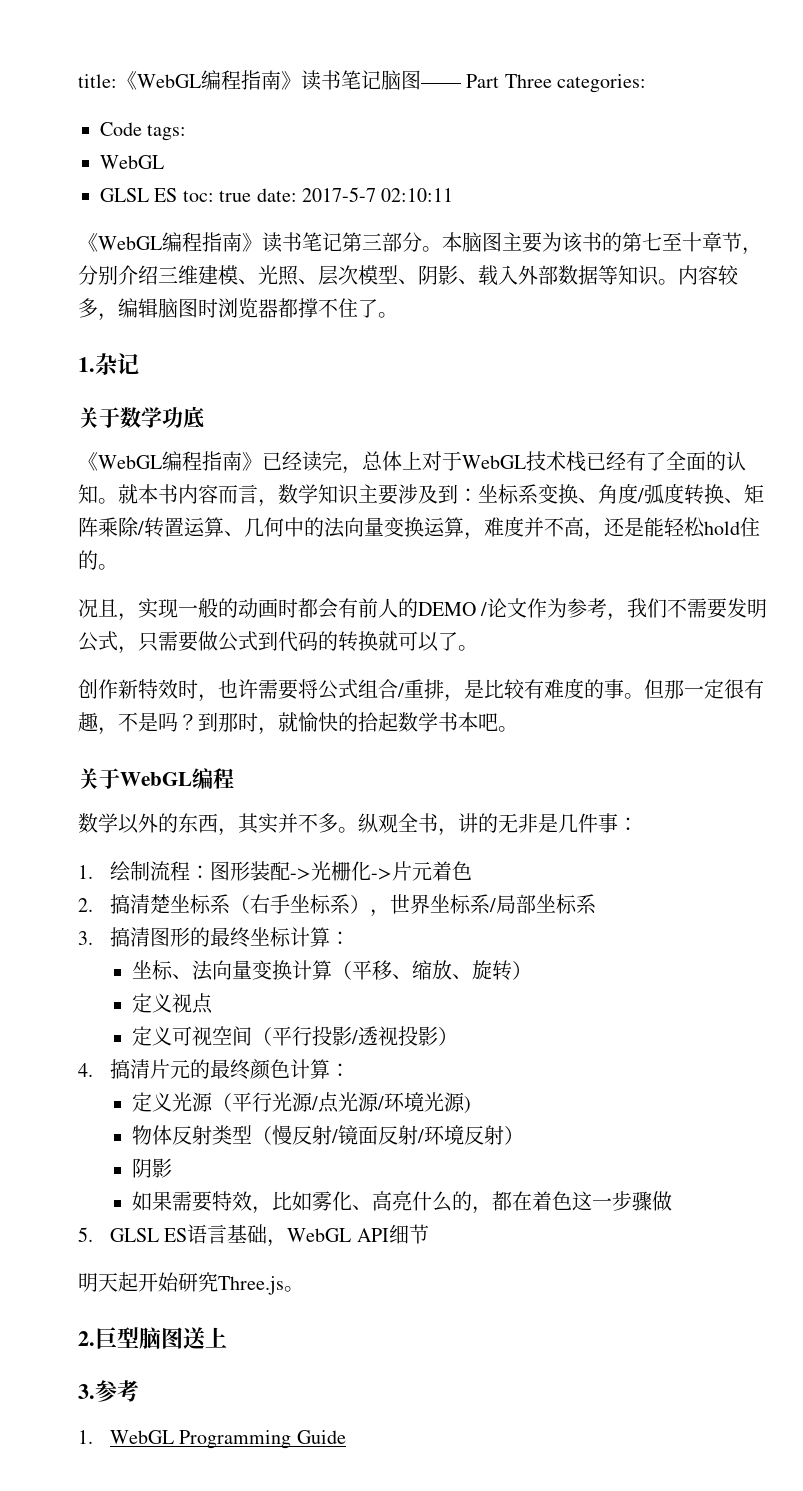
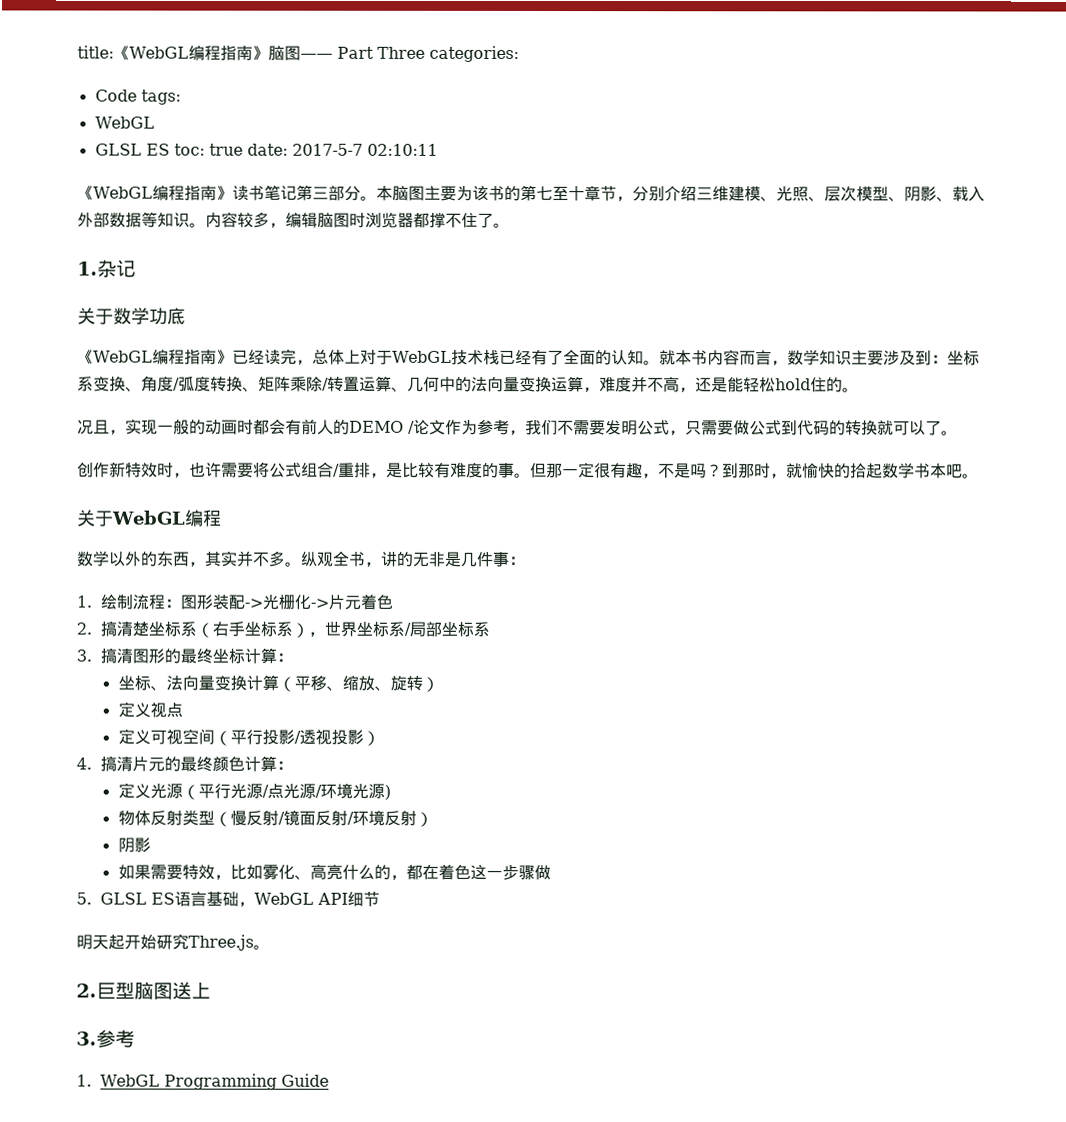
[301,70,381,91] 读书笔记 -> (269, 53) none

